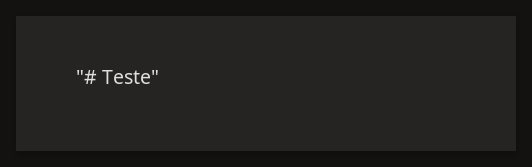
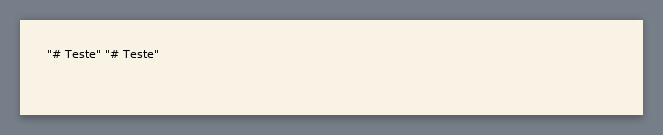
[76,70,160,84] "# Teste" -> [47,50,159,58] "# Teste" "# Teste"

